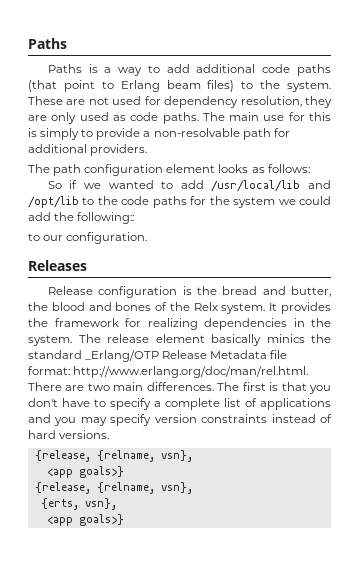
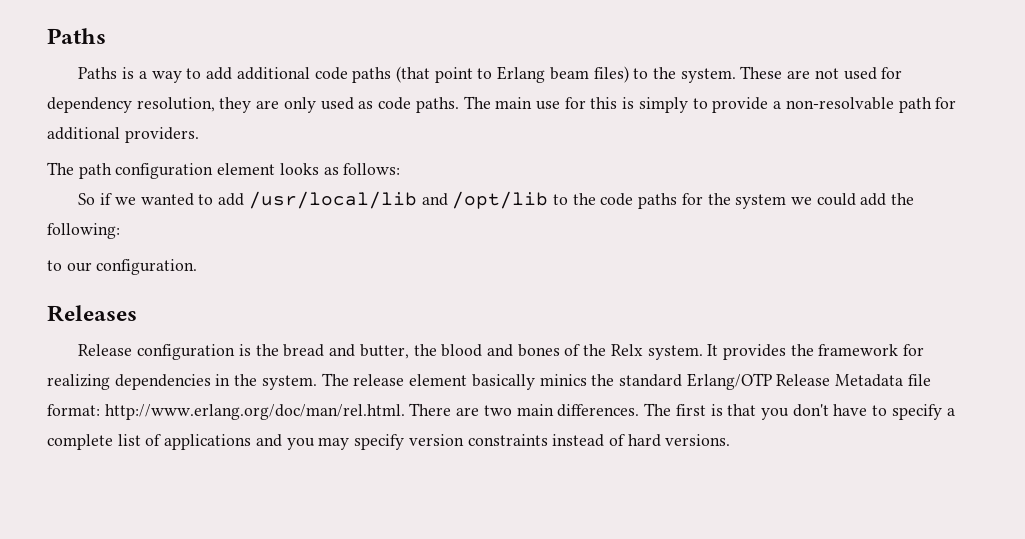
[77,212,135,224] following:: -> [47,223,120,239] following:
[85,350,160,362] _Erlang/OTP -> [686,373,772,390] Erlang/OTP
[34,450,193,462] [46,466,124,478] [34,482,193,494] [40,498,117,510] [46,514,124,526] // {release, {relname, vsn}, // <app goals>} // {release, {relname, vsn}, // {erts, vsn}, // <app goals>} -> (731, 440) none

